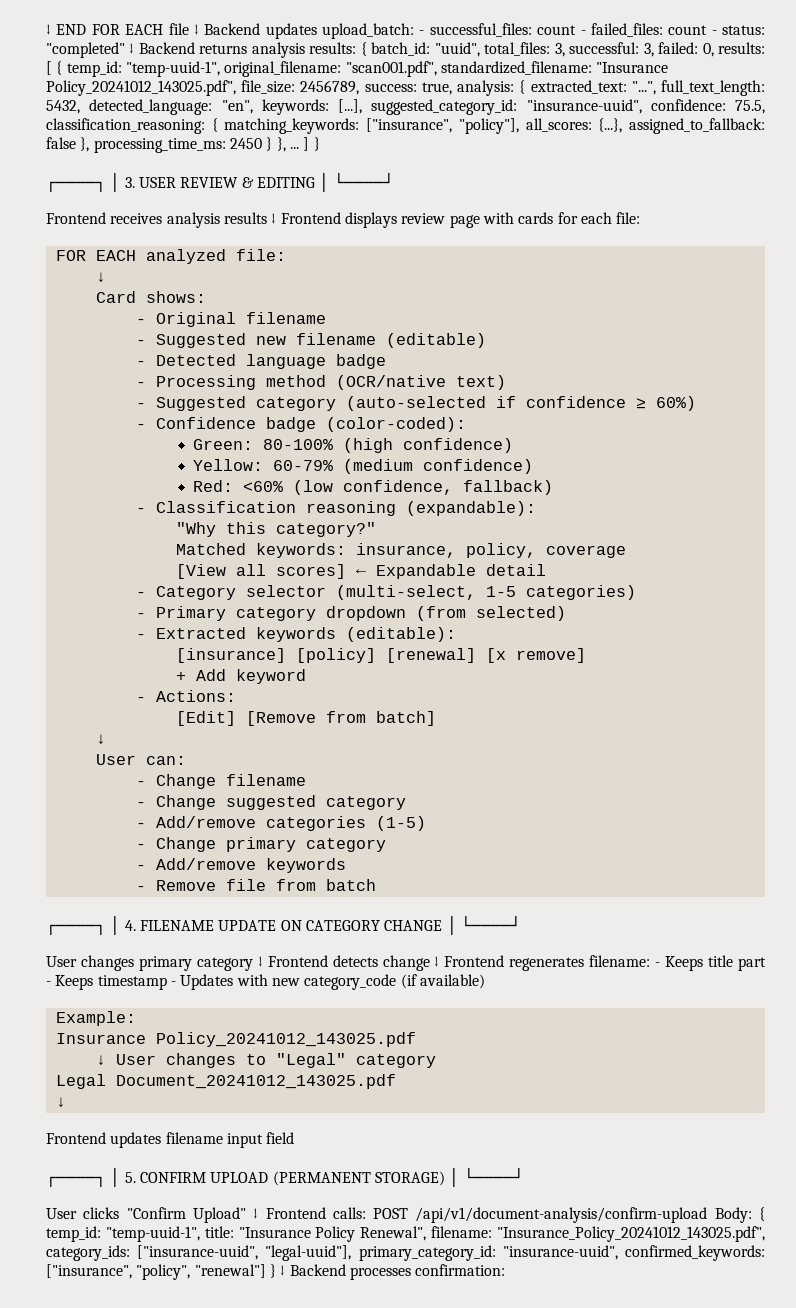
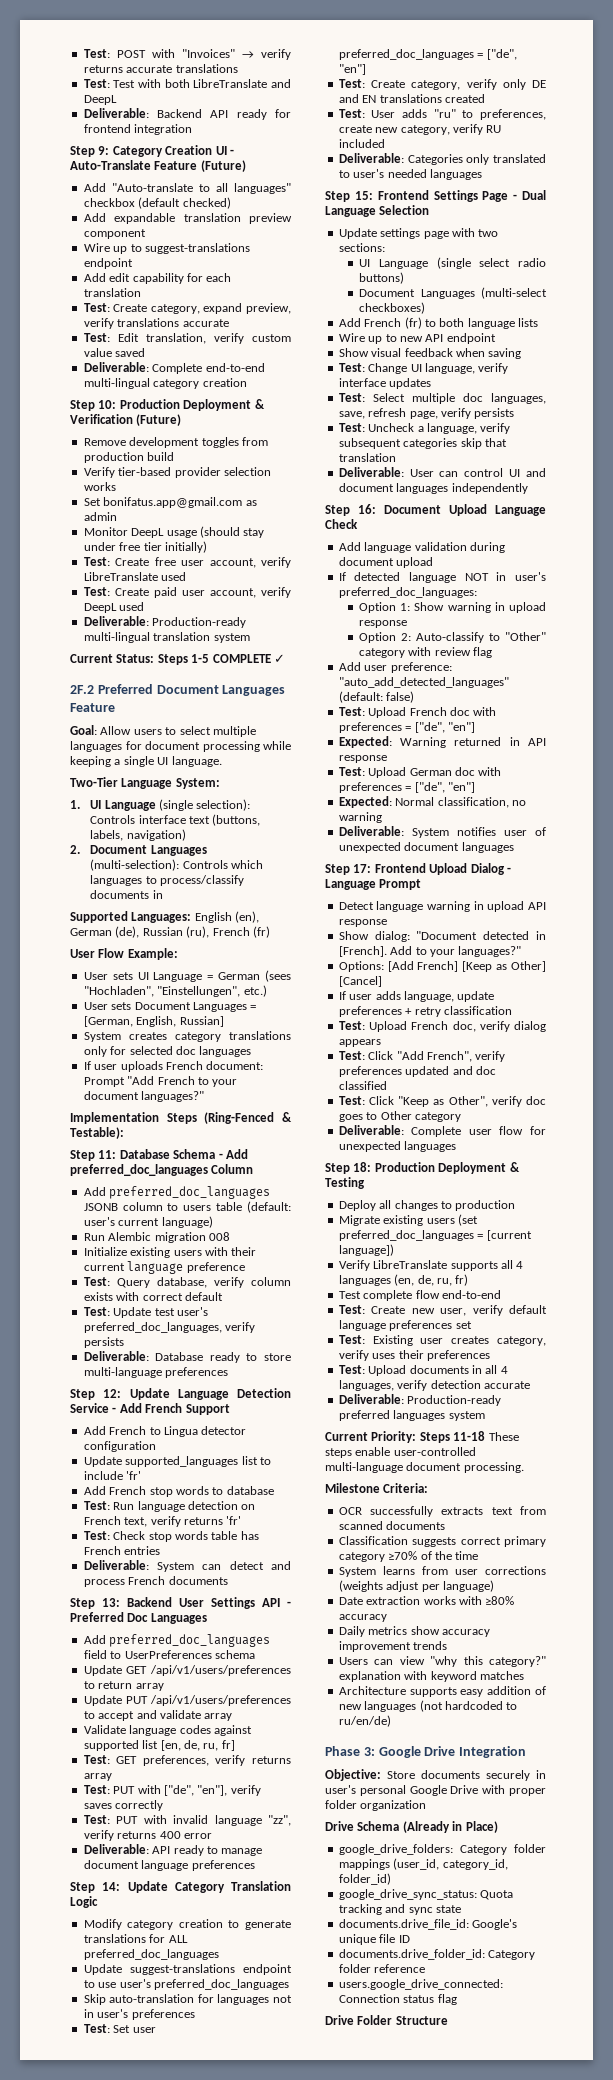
[46,23,765,39] [46,42,766,58] [46,61,669,77] [46,80,765,96] [46,99,765,115] [46,118,765,134] [46,137,320,153] [46,172,394,192] [46,212,641,228] [55,249,286,264] [95,272,106,282] [95,291,206,303] [135,312,326,327] [135,333,486,348] [135,354,386,369] [135,375,506,390] [135,396,696,411] [135,417,466,432] [193,438,514,453] [193,459,534,474] [193,480,554,495] [135,501,536,516] [175,522,376,537] [175,543,626,558] [175,564,546,579] [135,585,636,600] [135,606,566,621] [135,627,456,642] [175,648,586,663] [175,669,306,684] [135,690,236,702] [175,711,436,726] [95,734,106,744] [95,754,186,765] [135,774,306,789] [135,795,406,810] [135,816,426,831] [135,837,386,852] [135,858,346,873] [135,879,376,891] [46,915,521,935] [46,955,767,971] [46,974,485,990] [55,1011,136,1026] [55,1032,416,1047] [95,1053,436,1068] [55,1074,396,1089] [55,1097,66,1107] [46,1132,295,1148] [46,1167,524,1187] [46,1207,765,1223] [46,1226,765,1242] [46,1245,766,1261] [46,1264,506,1280] ↓ END FOR EACH file ↓ Backend updates upload_batch: - successful_files: count - failed_files: count - status: "completed" ↓ Backend returns analysis results: { batch_id: "uuid", total_files: 3, successful: 3, failed: 0, results: [ { temp_id: "temp-uuid-1", original_filename: "scan001.pdf", standardized_filename: "Insurance Policy_20241012_143025.pdf", file_size: 2456789, success: true, analysis: { extracted_text: "...", full_text_length: 5432, detected_language: "en", keywords: [...], suggested_category_id: "insurance-uuid", confidence: 75.5, classification_reasoning: { matching_keywords: ["insurance", "policy"], all_scores: {...}, assigned_to_fallback: false }, processing_time_ms: 2450 } }, ... ] } // ┌────┐ │ 3. USER REVIEW & EDITING │ └────┘ // Frontend receives analysis results ↓ Frontend displays review page with cards for each file: // FOR EACH analyzed file: // ↓ // Card shows: // - Original filename // - Suggested new filename (editable) // - Detected language badge // - Processing method (OCR/native text) // - Suggested category (auto-selected if confidence ≥ 60%) // - Confidence badge (color-coded): // Green: 80-100% (high confidence) // Yellow: 60-79% (medium confidence) // Red: <60% (low confidence, fallback) // - Classification reasoning (expandable): // "Why this category?" // Matched keywords: insurance, policy, coverage // [View all scores] ← Expandable detail // - Category selector (multi-select, 1-5 categories) // - Primary category dropdown (from selected) // - Extracted keywords (editable): // [insurance] [policy] [renewal] [x remove] // + Add keyword // - Actions: // [Edit] [Remove from batch] // ↓ // User can: // - Change filename // - Change suggested category // - Add/remove categories (1-5) // - Change primary category // - Add/remove keywords // - Remove file from batch // ┌────┐ │ 4. FILENAME UPDATE ON CATEGORY CHANGE │ └────┘ // User changes primary category ↓ Frontend detects change ↓ Frontend regenerates filename: - Keeps title part - Keeps timestamp - Updates with new category_code (if available) // Example: // Insurance Policy_20241012_143025.pdf // ↓ User changes to "Legal" category // Legal Document_20241012_143025.pdf // ↓ // Frontend updates filename input field // ┌────┐ │ 5. CONFIRM UPLOAD (PERMANENT STORAGE) │ └────┘ // User clicks "Confirm Upload" ↓ Frontend calls: POST /api/v1/document-analysis/confirm-upload Body: { temp_id: "temp-uuid-1", title: "Insurance Policy Renewal", filename: "Insurance_Policy_20241012_143025.pdf", category_ids: ["insurance-uuid", "legal-uuid"], primary_category_id: "insurance-uuid", confirmed_keywords: ["insurance", "policy", "renewal"] } ↓ Backend processes confirmation: -> [83,49,291,60] [83,64,238,73] [83,79,291,88] [83,95,117,105] [83,108,291,120] [83,124,193,135] [70,145,234,157] [70,160,246,172] [83,183,291,194] [83,197,231,209] [83,213,292,224] [83,229,146,239] [83,243,250,254] [83,258,133,269] [83,273,232,284] [83,288,141,297] [83,303,291,314] [83,318,229,329] [83,333,291,344] [83,348,146,357] [83,362,265,374] [83,378,247,389] [70,399,265,411] [70,414,182,426] [83,437,268,448] [83,452,175,463] [83,467,271,478] [83,482,116,491] [83,497,257,508] [83,512,117,521] [83,526,265,538] [83,541,207,553] [83,557,291,568] [83,572,187,581] [83,587,291,598] [83,602,145,613] [83,616,247,628] [83,632,250,643] [70,654,285,665] [70,684,286,696] [70,703,115,712] [70,725,256,737] [70,741,291,752] [70,756,222,767] [70,777,220,789] [70,799,251,811] [90,814,261,826] [90,829,186,841] [70,845,207,856] [90,859,264,871] [90,875,245,886] [90,890,163,899] [70,911,260,923] [70,926,270,938] [70,948,178,960] [83,970,291,982] [83,985,267,997] [83,1002,257,1012] [83,1016,224,1027] [83,1031,291,1042] [83,1046,252,1057] [83,1061,264,1072] [83,1076,238,1087] [83,1091,205,1102] [70,1112,292,1124] [70,1127,124,1139] [70,1149,248,1161] [70,1164,254,1176] [83,1186,271,1199] [83,1201,291,1213] [83,1216,213,1228] [83,1232,230,1243] [83,1247,257,1258] [83,1261,245,1274] [83,1277,291,1288] [83,1292,223,1301] [83,1307,208,1318] [83,1322,256,1333] [83,1337,124,1348] [83,1351,291,1363] [83,1367,229,1378] [70,1388,291,1400] [70,1403,230,1415] [83,1426,247,1437] [83,1441,156,1452] [83,1456,271,1467] [83,1471,142,1480] [83,1486,274,1497] [83,1501,256,1512] [83,1516,242,1527] [83,1531,259,1542] [83,1546,161,1555] [83,1560,291,1572] [83,1576,228,1587] [70,1597,291,1609] [70,1612,207,1624] [83,1634,271,1647] [83,1650,255,1659] [83,1665,291,1676] [83,1681,164,1691] [83,1695,291,1706] [83,1710,233,1721] [83,1725,252,1736] [83,1740,235,1751] [83,1755,291,1766] [83,1773,112,1781] [83,1785,261,1796] [83,1800,164,1811] [83,1815,291,1826] [83,1830,212,1841] [83,1844,263,1856] [83,1860,255,1871] [70,1881,291,1893] [70,1896,98,1908] [83,1919,291,1930] [83,1934,188,1943] [83,1949,219,1960] [83,1964,292,1975] [83,1979,289,1990] [83,1994,292,2005] [83,2009,195,2020] [83,2024,156,2033] [338,49,517,60] [338,64,366,75] [338,79,546,90] [338,94,485,103] [338,109,546,120] [338,124,502,135] [338,139,385,148] [338,153,546,165] [338,169,482,180] [325,190,546,202] [325,205,430,217] [338,228,499,239] [338,243,385,252] [359,257,546,269] [359,272,405,284] [359,287,547,299] [359,302,426,314] [338,317,538,329] [338,333,496,344] [338,348,522,359] [338,363,509,374] [338,378,432,389] [338,393,546,404] [338,408,515,419] [338,423,511,434] [338,438,507,449] [338,453,396,462] [338,467,546,477] [338,483,528,494] [325,504,546,516] [325,519,358,529] [338,542,505,553] [338,557,434,568] [338,572,546,583] [338,587,477,598] [359,602,546,613] [359,620,408,628] [359,632,546,643] [359,647,493,658] [338,662,452,673] [338,677,509,688] [338,691,415,703] [338,707,497,718] [338,722,475,733] [338,736,546,748] [338,755,387,763] [338,767,502,778] [338,782,475,793] [338,796,526,808] [338,812,382,823] [338,826,546,838] [338,842,514,853] [325,863,511,875] [325,879,422,890] [338,901,546,912] [338,919,387,927] [338,931,546,942] [338,946,522,957] [338,961,546,972] [338,976,382,987] [338,991,495,1002] [338,1006,512,1017] [338,1021,546,1032] [338,1039,381,1047] [338,1051,506,1062] [338,1066,496,1077] [338,1081,387,1090] [338,1096,546,1107] [338,1111,461,1122] [338,1125,546,1137] [338,1141,457,1152] [325,1162,520,1174] [325,1177,365,1189] [338,1200,516,1211] [338,1214,478,1226] [338,1230,532,1241] [338,1244,394,1256] [338,1260,524,1271] [338,1274,469,1286] [338,1290,501,1301] [338,1305,547,1316] [338,1320,472,1331] [338,1335,546,1346] [338,1350,490,1361] [338,1365,508,1376] [338,1380,530,1391] [338,1394,502,1406] [338,1410,485,1421] [325,1431,519,1443] [325,1447,476,1458] [325,1462,524,1473] [325,1483,429,1493] [338,1506,546,1517] [338,1521,446,1530] [338,1536,546,1547] [338,1551,479,1562] [338,1566,546,1577] [338,1580,494,1592] [338,1596,515,1605] [338,1614,387,1622] [338,1626,490,1637] [338,1641,448,1652] [338,1656,546,1667] [338,1671,524,1682] [338,1686,546,1697] [338,1700,518,1712] [338,1715,391,1727] [325,1746,527,1758] [325,1769,546,1781] [325,1785,546,1796] [325,1800,427,1811] [325,1821,498,1833] [338,1844,546,1855] [338,1858,508,1870] [338,1873,391,1885] [338,1889,514,1900] [338,1904,461,1915] [338,1919,518,1930] [338,1934,410,1945] [338,1949,536,1960] [338,1964,426,1973] [338,1979,503,1990] [338,1994,457,2005] [325,2015,448,2025] Test: POST with "Invoices" → verify returns accurate translations // Test: Test with both LibreTranslate and DeepL // Deliverable: Backend API ready for frontend integration // Step 9: Category Creation UI - Auto-Translate Feature (Future) // Add "Auto-translate to all languages" checkbox (default checked) // Add expandable translation preview component // Wire up to suggest-translations endpoint // Add edit capability for each translation // Test: Create category, expand preview, verify translations accurate // Test: Edit translation, verify custom value saved // Deliverable: Complete end-to-end multi-lingual category creation // Step 10: Production Deployment & Verification (Future) // Remove development toggles from production build // Verify tier-based provider selection works // Set bonifatus.app@gmail.com as admin // Monitor DeepL usage (should stay under free tier initially) // Test: Create free user account, verify LibreTranslate used // Test: Create paid user account, verify DeepL used // Deliverable: Production-ready multi-lingual translation system // Current Status: Steps 1-5 COMPLETE ✓ // 2F.2 Preferred Document Languages Feature // Goal: Allow users to select multiple languages for document processing while keeping a single UI language. // Two-Tier Language System: // 1. UI Language (single selection): Controls interface text (buttons, labels, navigation) // 2. Document Languages (multi-selection): Controls which languages to process/classify documents in // Supported Languages: English (en), German (de), Russian (ru), French (fr) // User Flow Example: // User sets UI Language = German (sees "Hochladen", "Einstellungen", etc.) // User sets Document Languages = [German, English, Russian] // System creates category translations only for selected doc languages // If user uploads French document: Prompt "Add French to your document languages?" // Implementation Steps (Ring-Fenced & Testable): // Step 11: Database Schema - Add preferred_doc_languages Column // Add preferred_doc_languages JSONB column to users table (default: user's current language) // Run Alembic migration 008 // Initialize existing users with their current language preference // Test: Query database, verify column exists with correct default // Test: Update test user's preferred_doc_languages, verify persists // Deliverable: Database ready to store multi-language preferences // Step 12: Update Language Detection Service - Add French Support // Add French to Lingua detector configuration // Update supported_languages list to include 'fr' // Add French stop words to database // Test: Run language detection on French text, verify returns 'fr' // Test: Check stop words table has French entries // Deliverable: System can detect and process French documents // Step 13: Backend User Settings API - Preferred Doc Languages // Add preferred_doc_languages field to UserPreferences schema // Update GET /api/v1/users/preferences to return array // Update PUT /api/v1/users/preferences to accept and validate array // Validate language codes against supported list [en, de, ru, fr] // Test: GET preferences, verify returns array // Test: PUT with ["de", "en"], verify saves correctly // Test: PUT with invalid language "zz", verify returns 400 error // Deliverable: API ready to manage document language preferences // Step 14: Update Category Translation Logic // Modify category creation to generate translations for ALL preferred_doc_languages // Update suggest-translations endpoint to use user's preferred_doc_languages // Skip auto-translation for languages not in user's preferences // Test: Set user preferred_doc_languages = ["de", "en"] // Test: Create category, verify only DE and EN translations created // Test: User adds "ru" to preferences, create new category, verify RU included // Deliverable: Categories only translated to user's needed languages // Step 15: Frontend Settings Page - Dual Language Selection // Update settings page with two sections: // UI Language (single select radio buttons) // Document Languages (multi-select checkboxes) // Add French (fr) to both language lists // Wire up to new API endpoint // Show visual feedback when saving // Test: Change UI language, verify interface updates // Test: Select multiple doc languages, save, refresh page, verify persists // Test: Uncheck a language, verify subsequent categories skip that translation // Deliverable: User can control UI and document languages independently // Step 16: Document Upload Language Check // Add language validation during document upload // If detected language NOT in user's preferred_doc_languages: // Option 1: Show warning in upload response // Option 2: Auto-classify to "Other" category with review flag // Add user preference: "auto_add_detected_languages" (default: false) // Test: Upload French doc with preferences = ["de", "en"] // Expected: Warning returned in API response // Test: Upload German doc with preferences = ["de", "en"] // Expected: Normal classification, no warning // Deliverable: System notifies user of unexpected document languages // Step 17: Frontend Upload Dialog - Language Prompt // Detect language warning in upload API response // Show dialog: "Document detected in [French]. Add to your languages?" // Options: [Add French] [Keep as Other] [Cancel] // If user adds language, update preferences + retry classification // Test: Upload French doc, verify dialog appears // Test: Click "Add French", verify preferences updated and doc classified // Test: Click "Keep as Other", verify doc goes to Other category // Deliverable: Complete user flow for unexpected languages // Step 18: Production Deployment & Testing // Deploy all changes to production // Migrate existing users (set preferred_doc_languages = [current language]) // Verify LibreTranslate supports all 4 languages (en, de, ru, fr) // Test complete flow end-to-end // Test: Create new user, verify default language preferences set // Test: Existing user creates category, verify uses their preferences // Test: Upload documents in all 4 languages, verify detection accurate // Deliverable: Production-ready preferred languages system // Current Priority: Steps 11-18 These steps enable user-controlled multi-language document processing. // Milestone Criteria: // OCR successfully extracts text from scanned documents // Classification suggests correct primary category ≥70% of the time // System learns from user corrections (weights adjust per language) // Date extraction works with ≥80% accuracy // Daily metrics show accuracy improvement trends // Users can view "why this category?" explanation with keyword matches // Architecture supports easy addition of new languages (not hardcoded to ru/en/de) // Phase 3: Google Drive Integration // Objective: Store documents securely in user's personal Google Drive with proper folder organization // Drive Schema (Already in Place) // google_drive_folders: Category folder mappings (user_id, category_id, folder_id) // google_drive_sync_status: Quota tracking and sync state // documents.drive_file_id: Google's unique file ID // documents.drive_folder_id: Category folder reference // users.google_drive_connected: Connection status flag // Drive Folder Structure

